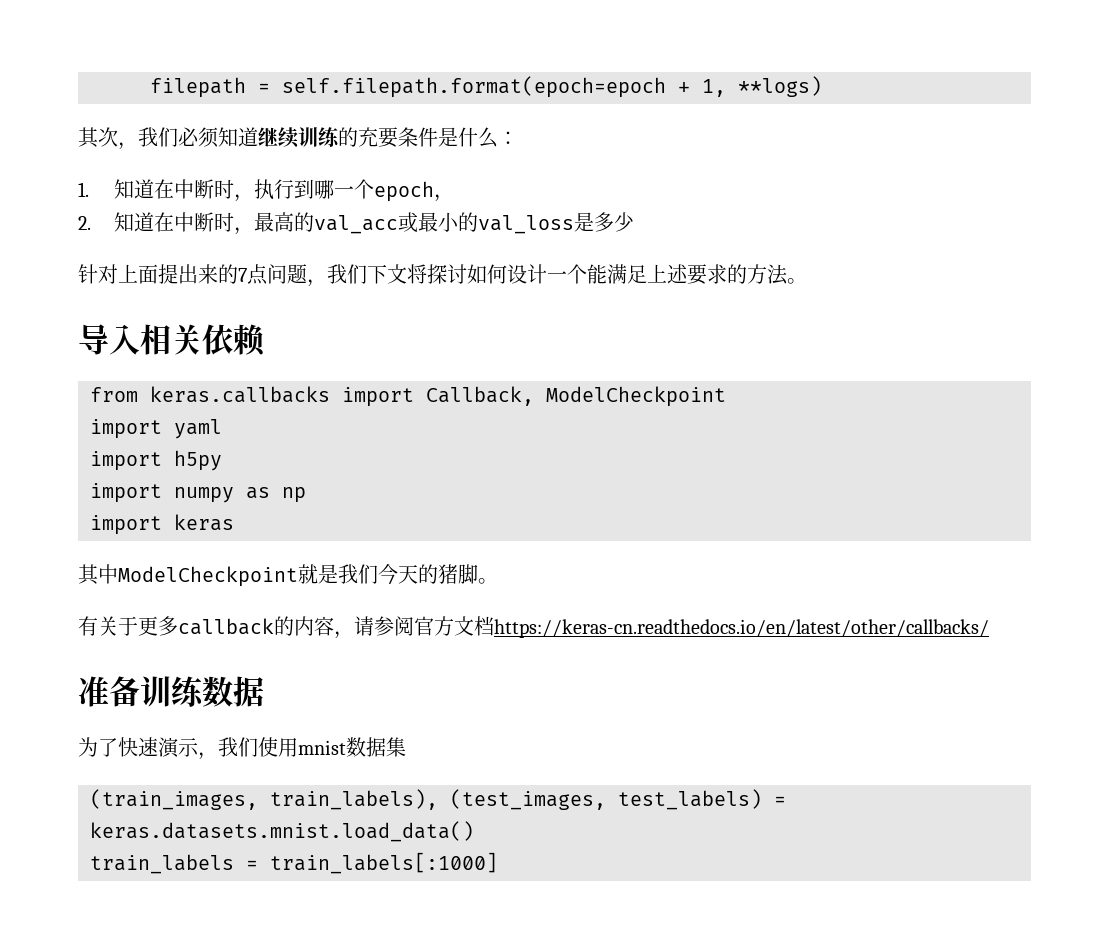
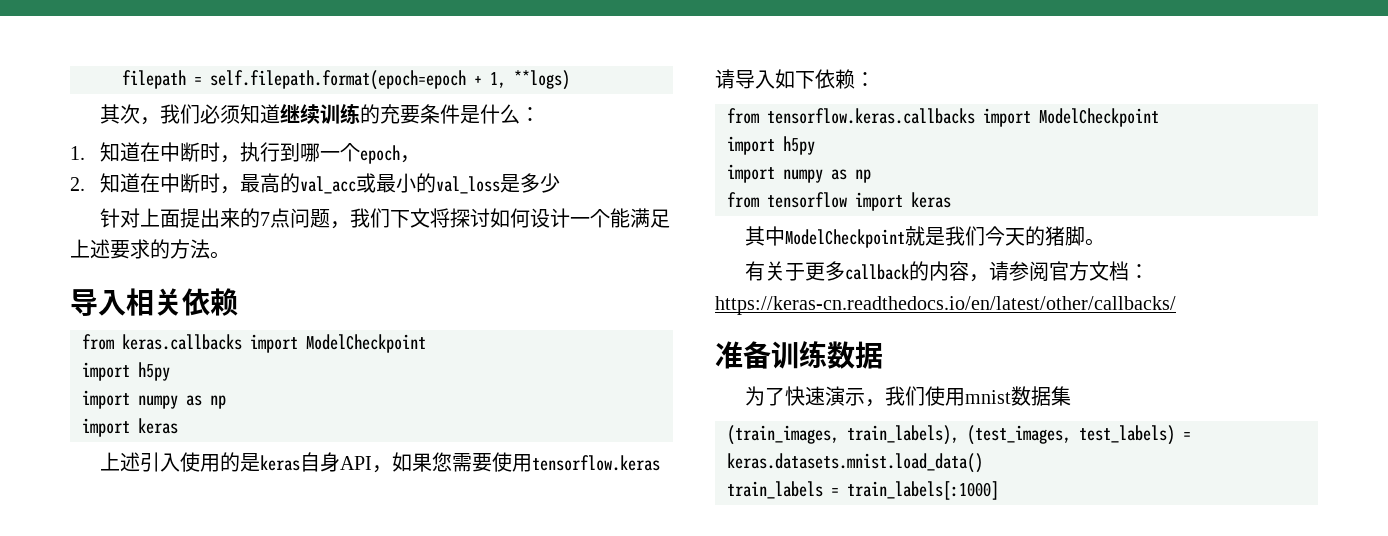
[426,386,726,407] [90,419,222,439] Callback, ModelCheckpoint // import yaml -> [306,334,426,353] ModelCheckpoint
(234, 522) none -> [99,452,660,473] [715,69,875,89] [727,108,1159,127] [727,136,815,155] [727,164,871,183] [727,192,951,211] // 上述引入使用的是keras自身API，如果您需要使用tensorflow.keras请导入如下依赖： // from tensorflow.keras.callbacks import ModelCheckpoint // import h5py // import numpy as np // from tensorflow import keras
(494, 626) none -> [1128,264,1149,279] ：

